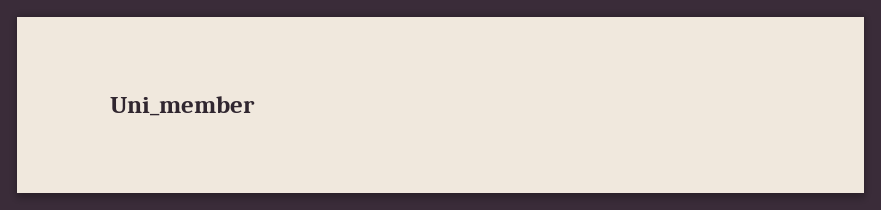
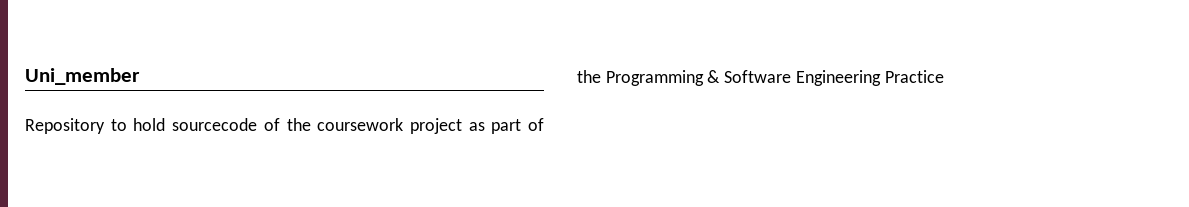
(255, 106) none -> [25,118,544,134] [577,70,944,86] // Repository to hold sourcecode of the coursework project as part of the Programming & Software Engineering Practice

